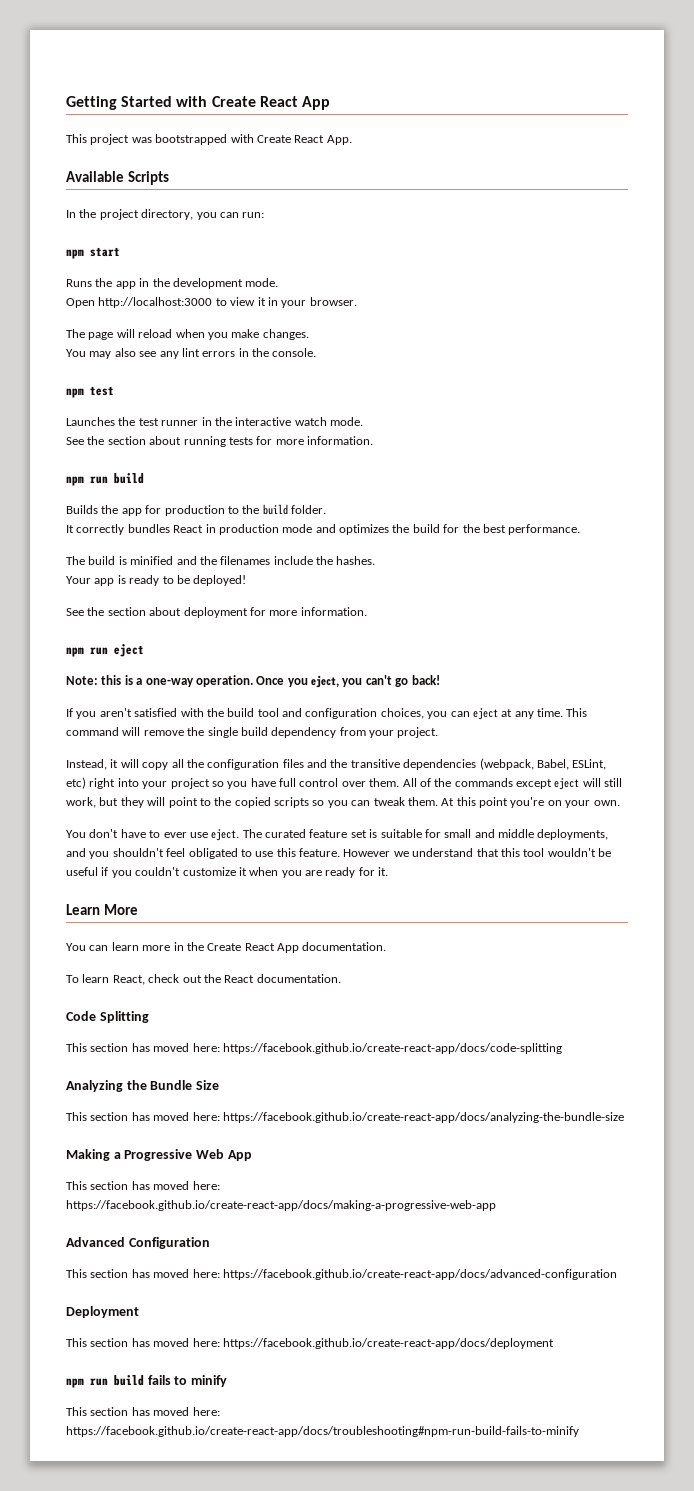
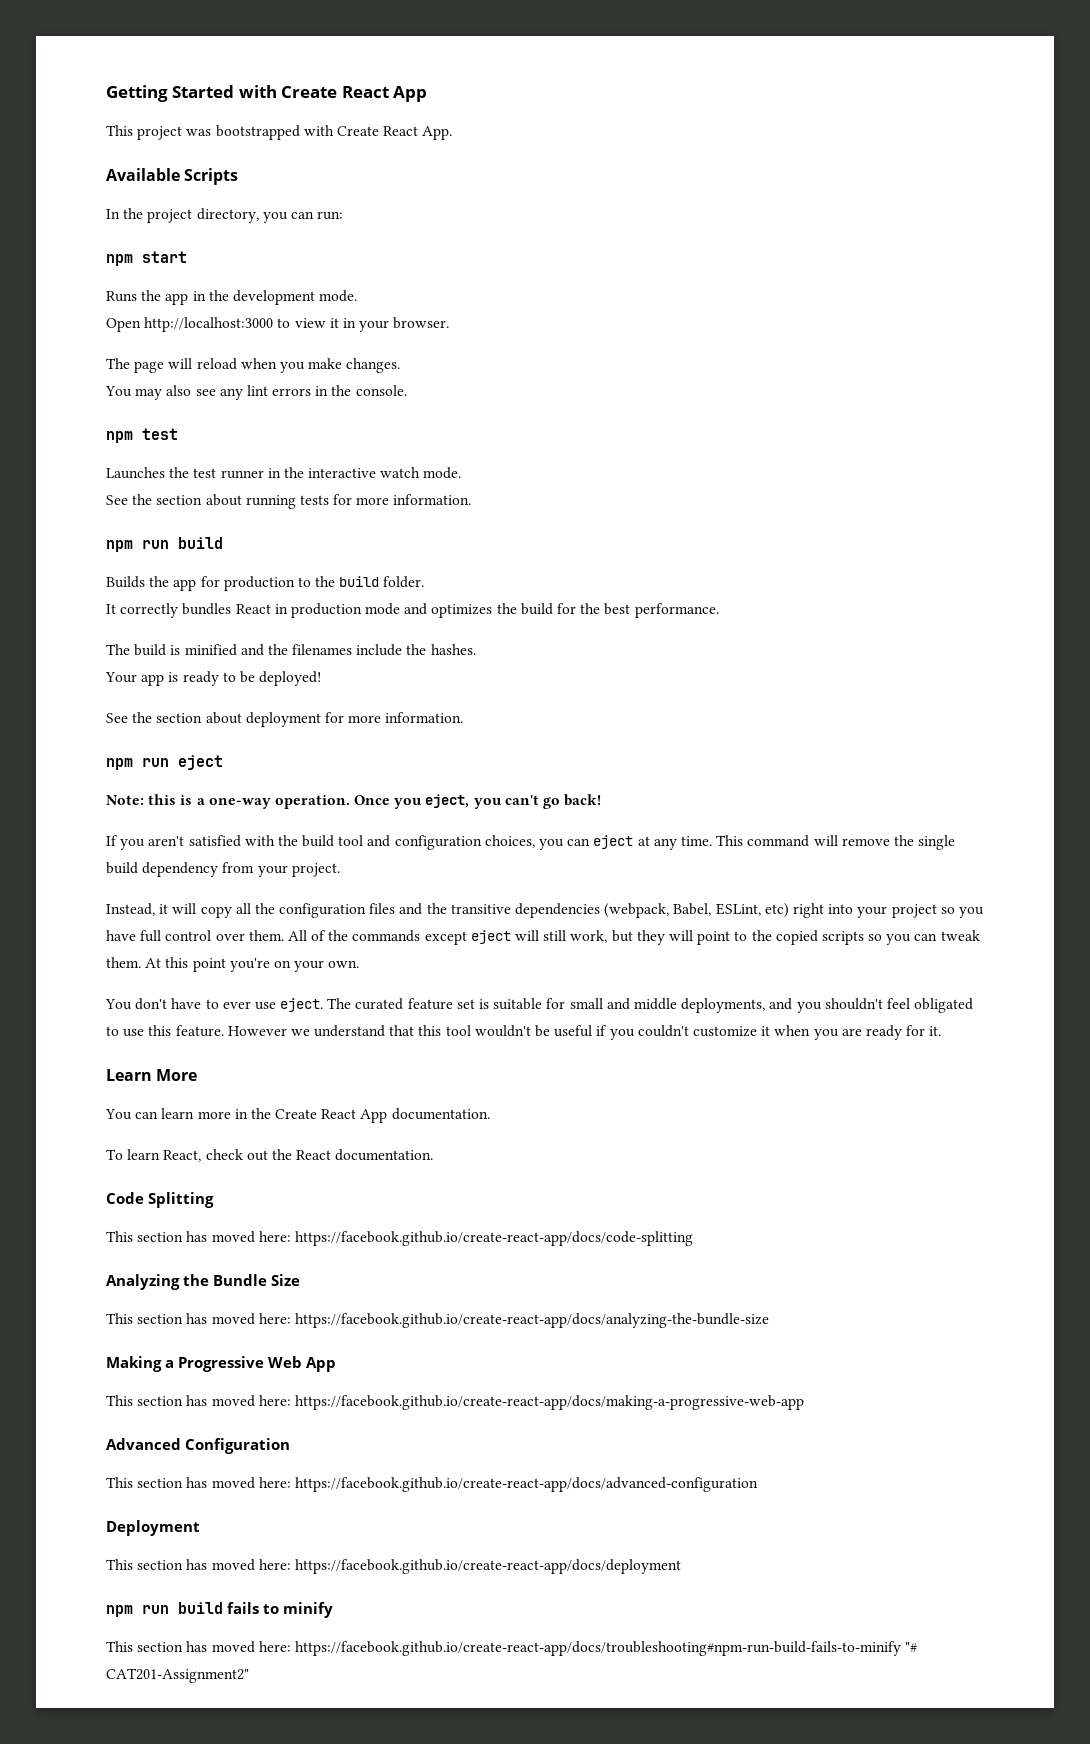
(579, 1431) none -> [905,1642,918,1652] [106,1668,249,1683] "# CAT201-Assignment2"

